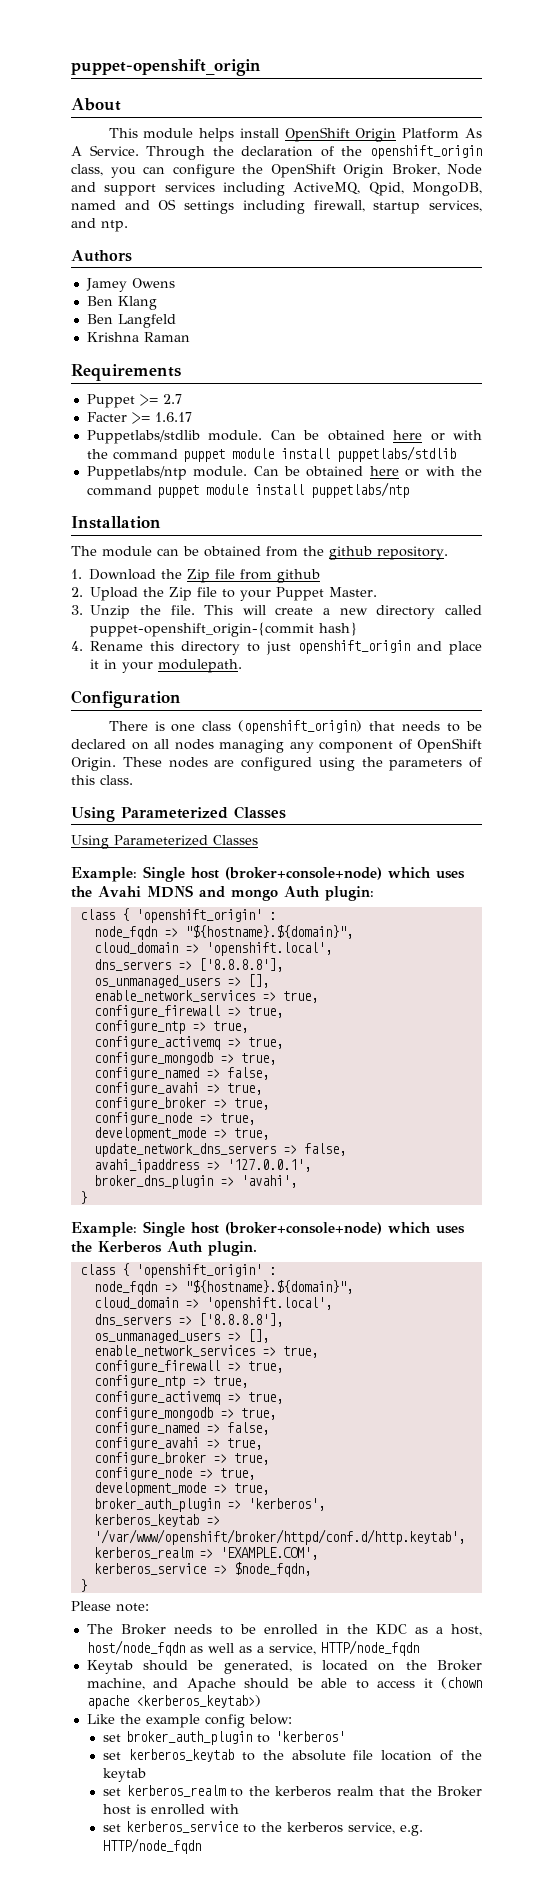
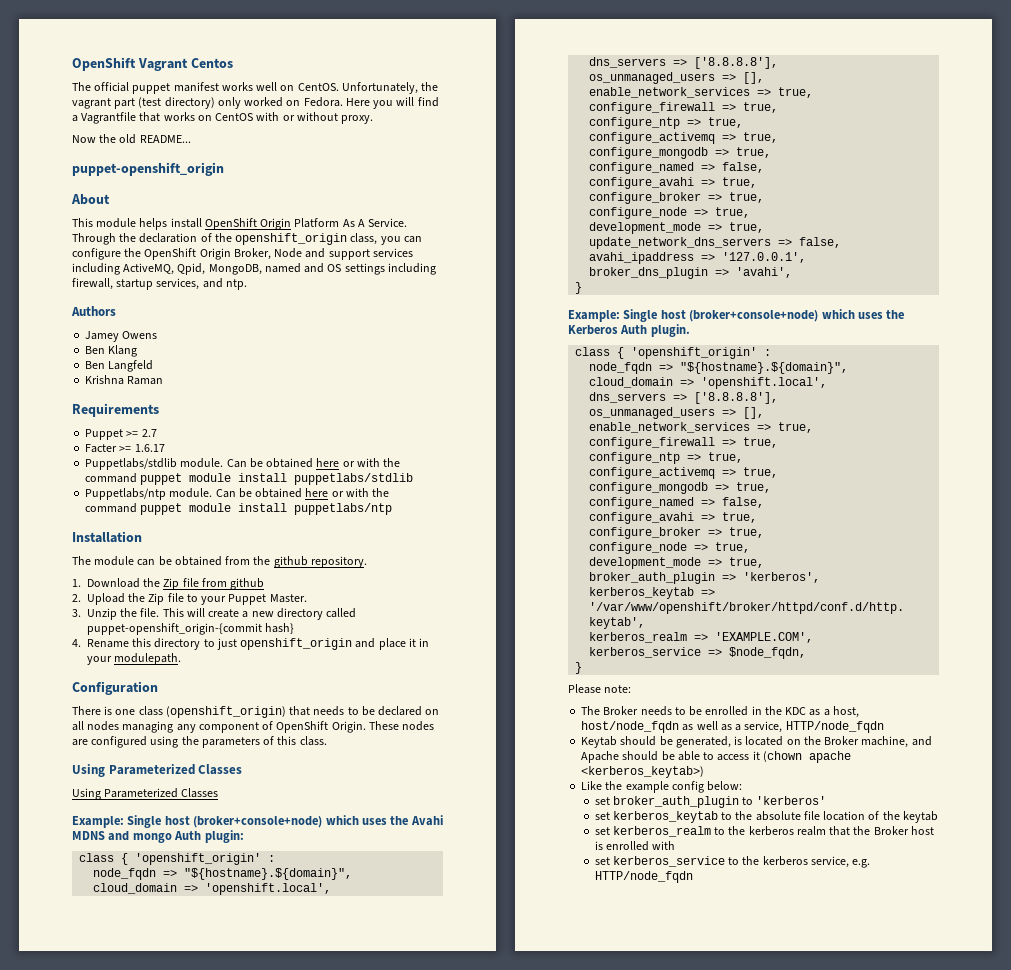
(71, 67) none -> [72,57,233,71] [72,82,439,94] [72,97,439,109] [72,112,374,124] [72,134,191,144] OpenShift Vagrant Centos // The official puppet manifest works well on CentOS. Unfortunately, the vagrant part (test directory) only worked on Fedora. Here you will find a Vagrantfile that works on CentOS with or without proxy. // Now the old README... //

